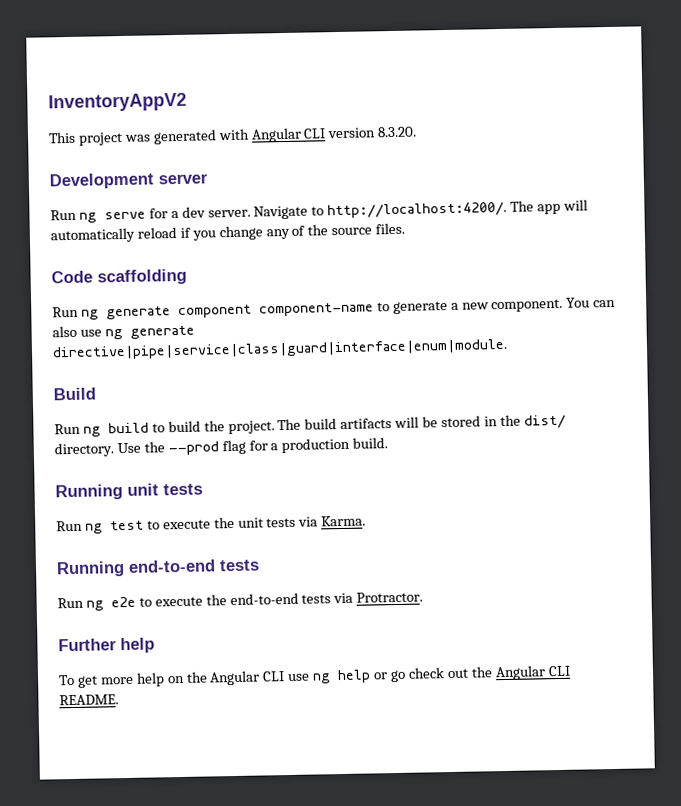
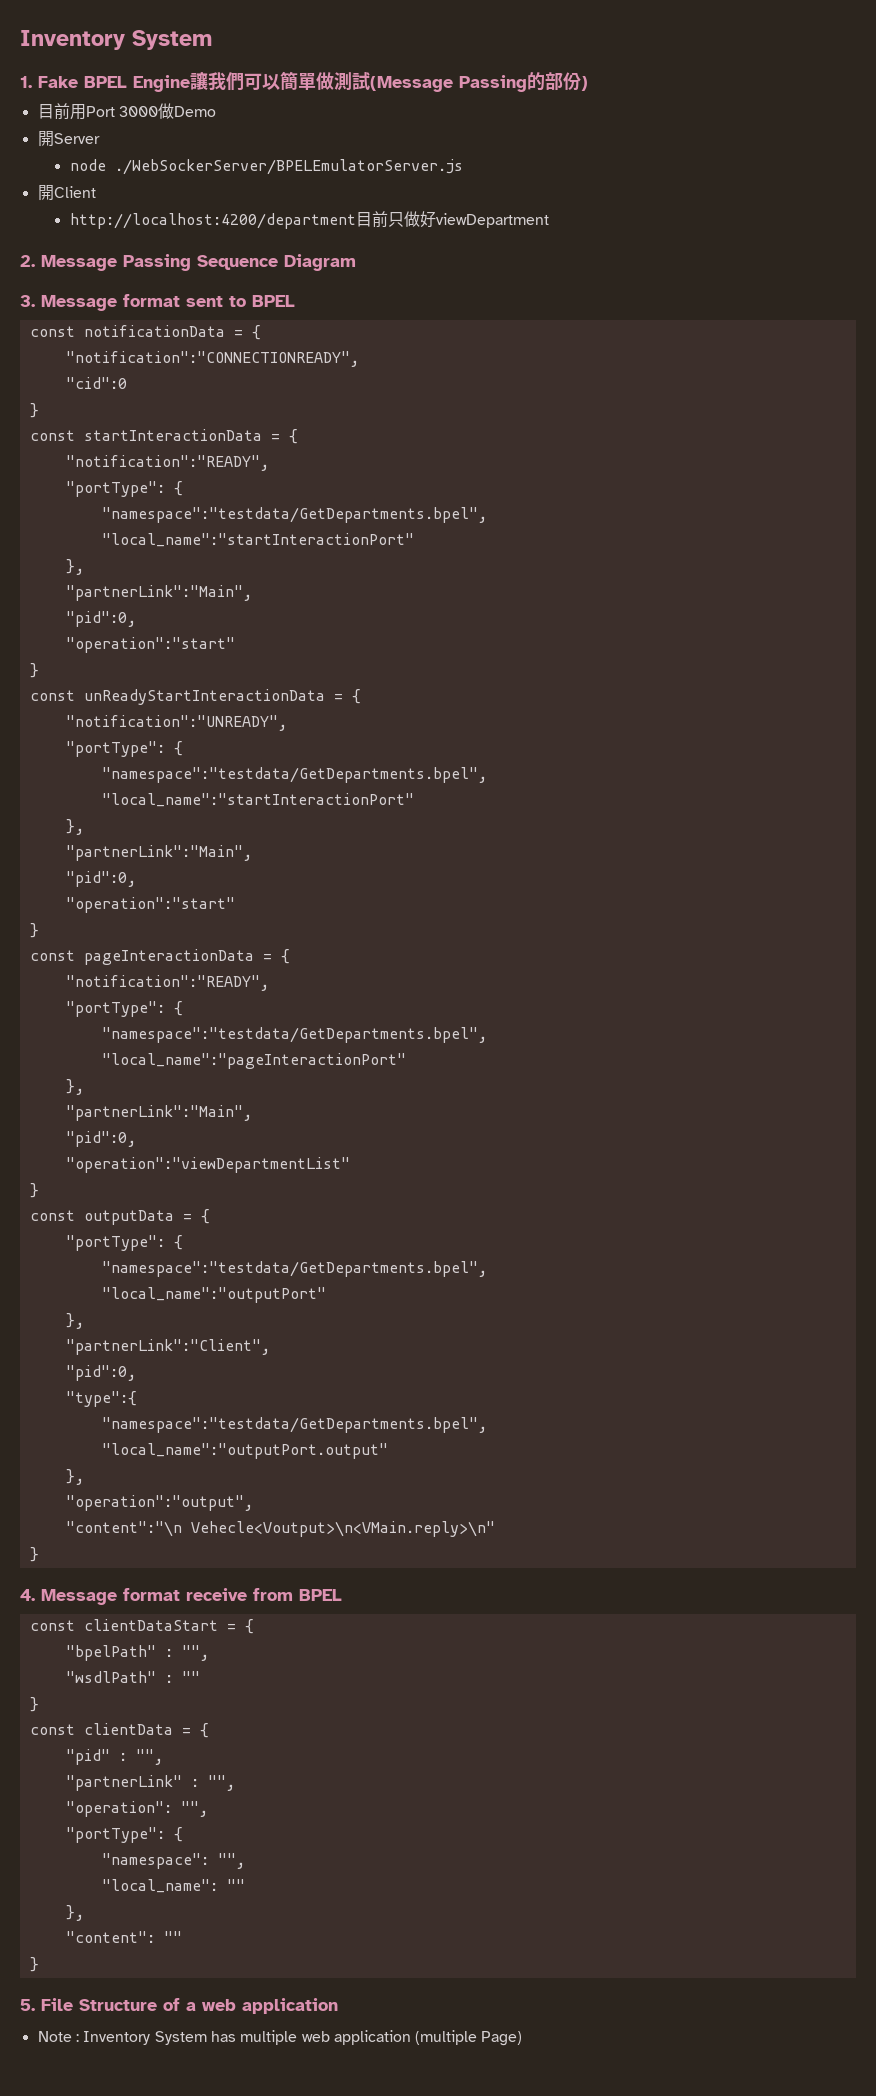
[48,92,187,113] [48,126,418,146] [49,172,208,190] [50,199,589,223] [50,222,406,244] [51,268,187,286] [52,297,617,320] [52,325,195,340] [52,338,508,361] [53,387,96,401] [54,414,566,437] [54,437,389,458] [55,483,203,501] [56,515,367,534] [56,559,260,578] [57,591,424,611] [58,637,155,654] [58,665,571,688] [59,694,119,706] InventoryAppV2 // This project was generated with Angular CLI version 8.3.20. // Development server // Run ng serve for a dev server. Navigate to http://localhost:4200/. The app will automatically reload if you change any of the source files. // Code scaffolding // Run ng generate component component-name to generate a new component. You can also use ng generate directive|pipe|service|class|guard|interface|enum|module. // Build // Run ng build to build the project. The build artifacts will be stored in the dist/ directory. Use the --prod flag for a production build. // Running unit tests // Run ng test to execute the unit tests via Karma. // Running end-to-end tests // Run ng e2e to execute the end-to-end tests via Protractor. // Further help // To get more help on the Angular CLI use ng help or go check out the Angular CLI README. -> [20,30,212,50] [20,71,588,92] [37,103,216,120] [37,131,100,147] [69,159,463,175] [37,185,96,201] [69,211,549,229] [20,254,356,271] [20,294,295,311] [29,325,261,340] [65,351,359,367] [65,377,127,389] [29,403,39,418] [29,429,298,444] [65,455,269,471] [65,481,183,497] [101,507,487,523] [101,533,414,547] [65,559,84,575] [65,585,252,601] [65,611,136,627] [65,637,235,653] [29,663,39,678] [29,689,361,705] [65,715,287,731] [65,741,183,757] [101,767,487,783] [101,793,414,807] [65,819,84,835] [65,845,252,861] [65,871,136,887] [65,897,235,913] [29,923,39,938] [29,949,290,965] [65,975,269,991] [65,1001,183,1017] [101,1027,487,1043] [101,1053,406,1069] [65,1079,84,1095] [65,1105,252,1121] [65,1131,136,1147] [65,1157,350,1173] [29,1183,39,1198] [29,1209,210,1225] [65,1235,183,1251] [101,1261,487,1277] [101,1287,326,1303] [65,1313,84,1329] [65,1339,270,1355] [65,1365,136,1381] [65,1391,137,1407] [101,1417,487,1433] [101,1443,388,1459] [65,1469,84,1485] [65,1495,253,1511] [65,1521,495,1537] [29,1547,39,1562] [20,1588,342,1605] [29,1619,254,1634] [65,1645,209,1661] [65,1671,200,1683] [29,1697,39,1712] [29,1723,209,1738] [65,1749,163,1765] [65,1775,235,1791] [65,1801,208,1817] [65,1827,183,1843] [101,1853,245,1869] [101,1879,245,1893] [65,1905,84,1921] [65,1931,182,1943] [29,1957,39,1972] [20,1998,338,2014] [37,2030,523,2046] Inventory System // 1. Fake BPEL Engine讓我們可以簡單做測試(Message Passing的部份) // 目前用Port 3000做Demo // 開Server // node ./WebSockerServer/BPELEmulatorServer.js // 開Client // http://localhost:4200/department目前只做好viewDepartment // 2. Message Passing Sequence Diagram // 3. Message format sent to BPEL // const notificationData = { // "notification":"CONNECTIONREADY", // "cid":0 // } // const startInteractionData = { // "notification":"READY", // "portType": { // "namespace":"testdata/GetDepartments.bpel", // "local_name":"startInteractionPort" // }, // "partnerLink":"Main", // "pid":0, // "operation":"start" // } // const unReadyStartInteractionData = { // "notification":"UNREADY", // "portType": { // "namespace":"testdata/GetDepartments.bpel", // "local_name":"startInteractionPort" // }, // "partnerLink":"Main", // "pid":0, // "operation":"start" // } // const pageInteractionData = { // "notification":"READY", // "portType": { // "namespace":"testdata/GetDepartments.bpel", // "local_name":"pageInteractionPort" // }, // "partnerLink":"Main", // "pid":0, // "operation":"viewDepartmentList" // } // const outputData = { // "portType": { // "namespace":"testdata/GetDepartments.bpel", // "local_name":"outputPort" // }, // "partnerLink":"Client", // "pid":0, // "type":{ // "namespace":"testdata/GetDepartments.bpel", // "local_name":"outputPort.output" // }, // "operation":"output", // "content":"\n Vehecle<Voutput>\n<VMain.reply>\n" // } // 4. Message format receive from BPEL // const clientDataStart = { // "bpelPath" : "", // "wsdlPath" : "" // } // const clientData = { // "pid" : "", // "partnerLink" : "", // "operation": "", // "portType": { // "namespace": "", // "local_name": "" // }, // "content": "" // } // 5. File Structure of a web application // Note : Inventory System has multiple web application (multiple Page)

